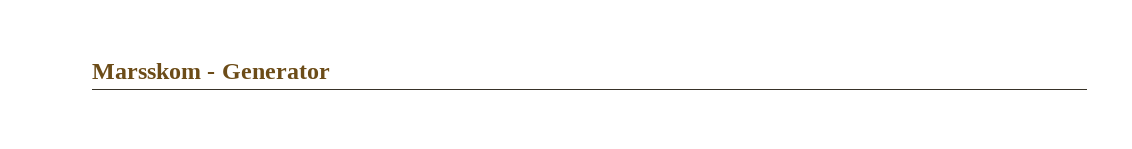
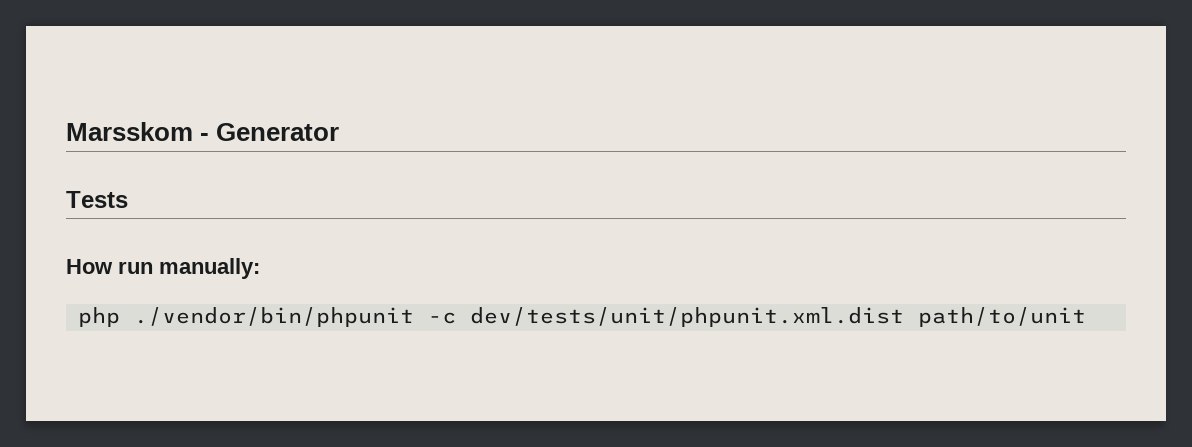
(330, 71) none -> [66,191,128,208] [66,258,260,279] [78,307,1087,327] // Tests // How run manually: // php ./vendor/bin/phpunit -c dev/tests/unit/phpunit.xml.dist path/to/unit

